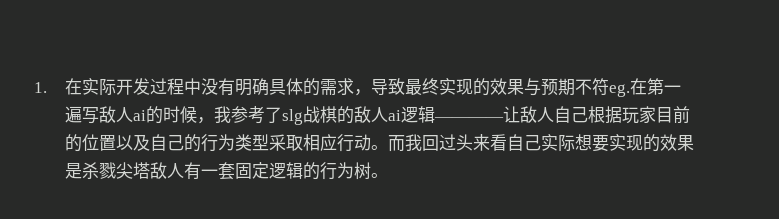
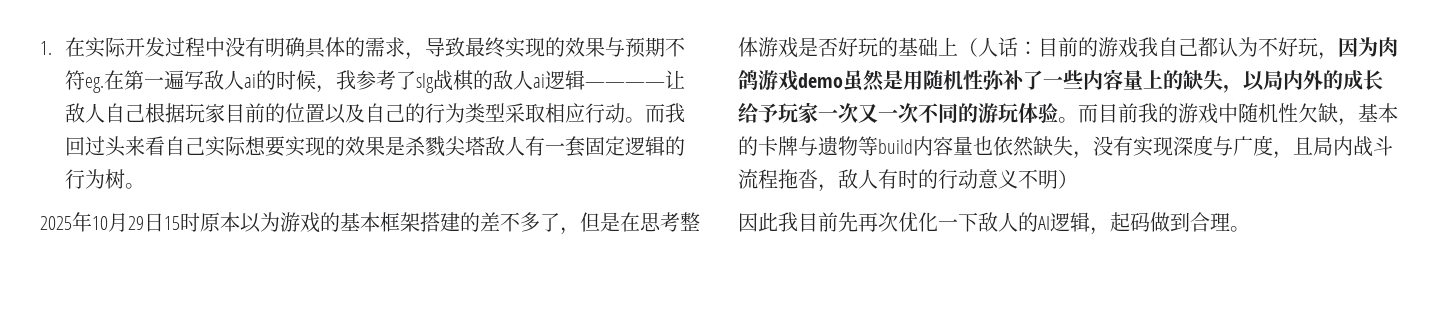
(388, 175) none -> [40,212,700,235] [738,37,1398,60] [738,69,1383,93] [738,102,1398,126] [738,135,1393,159] [738,169,1078,192] [738,212,1250,235] // 2025年10月29日15时原本以为游戏的基本框架搭建的差不多了，但是在思考整体游戏是否好玩的基础上（人话：目前的游戏我自己都认为不好玩，因为肉鸽游戏demo虽然是用随机性弥补了一些内容量上的缺失，以局内外的成长给予玩家一次又一次不同的游玩体验。而目前我的游戏中随机性欠缺，基本的卡牌与遗物等build内容量也依然缺失，没有实现深度与广度，且局内战斗流程拖沓，敌人有时的行动意义不明） // 因此我目前先再次优化一下敌人的AI逻辑，起码做到合理。

